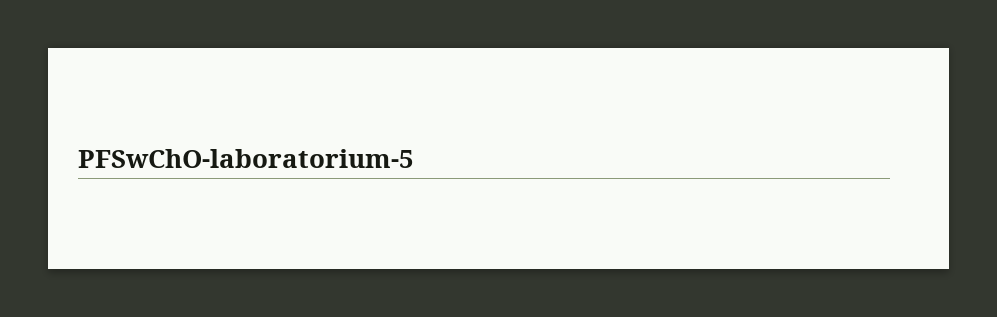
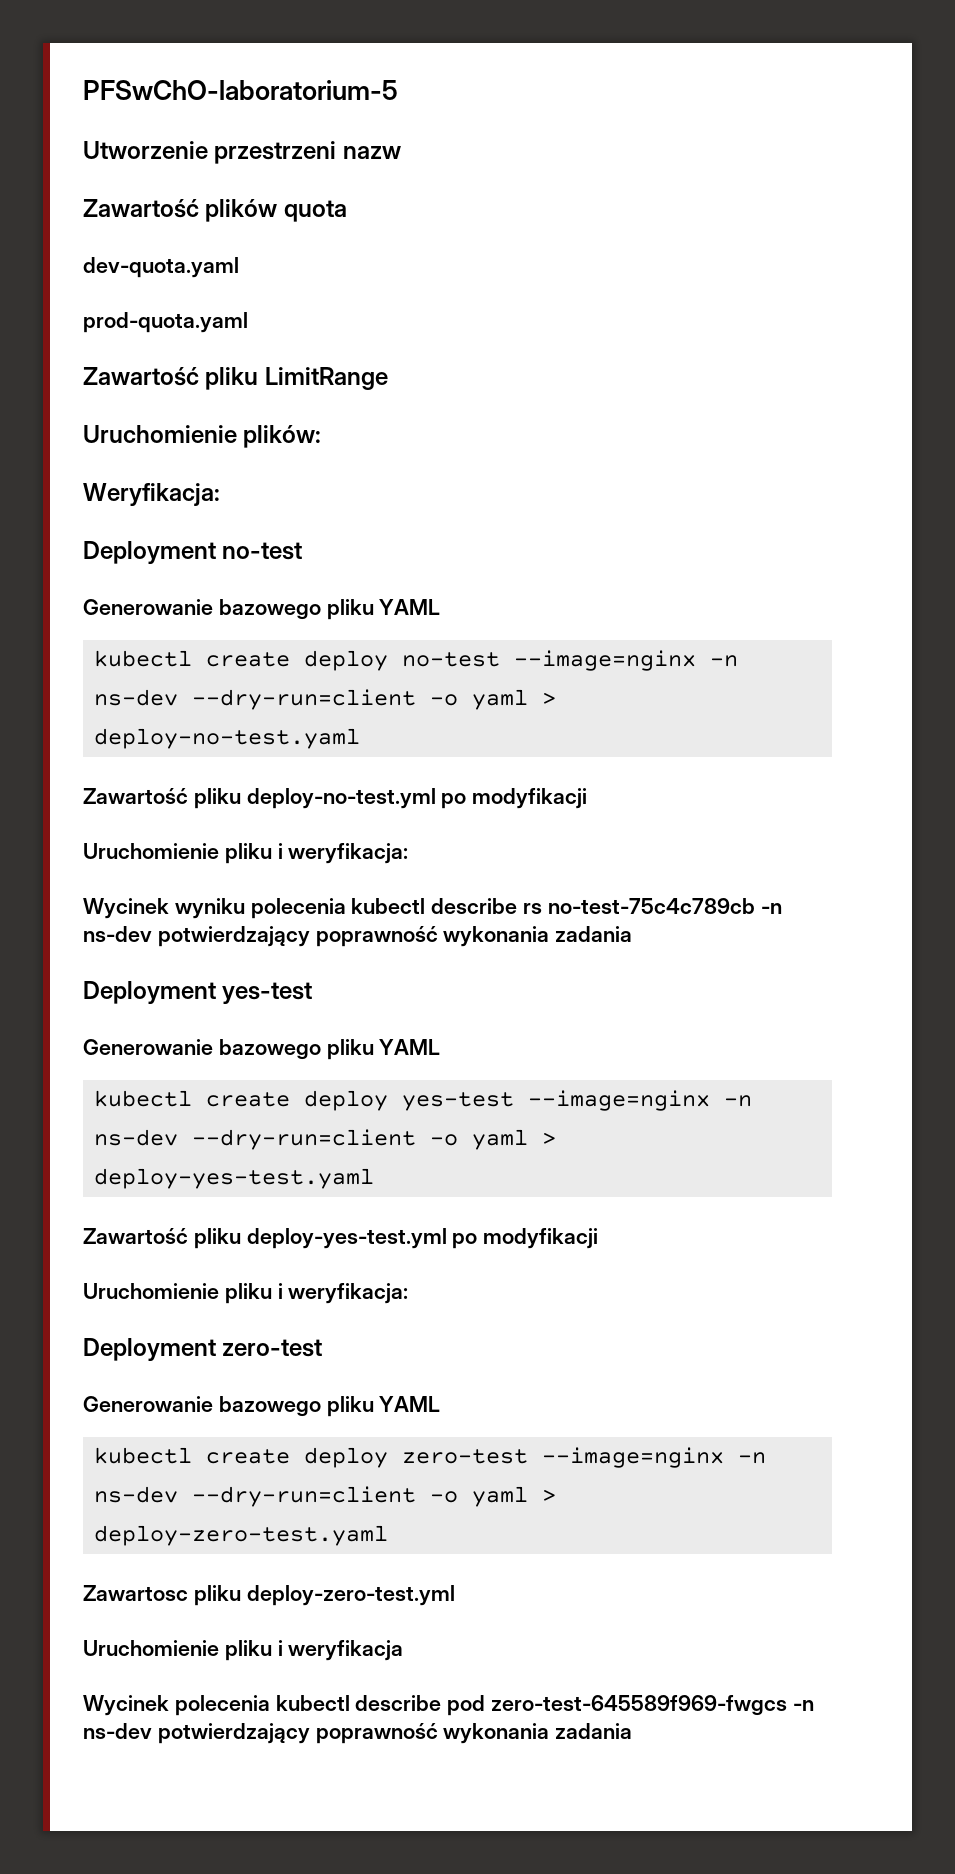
(414, 158) none -> [83,141,401,164] [83,199,347,222] [83,257,239,278] [83,312,248,333] [83,367,388,390] [83,425,322,448] [83,483,220,506] [83,541,303,564] [83,599,441,620] [94,650,739,671] [94,689,557,710] [94,728,361,749] [83,788,588,809] [83,843,409,864] [83,898,782,919] [83,926,633,947] [83,981,313,1004] [83,1039,441,1060] [94,1090,753,1111] [94,1129,557,1150] [94,1168,375,1189] [83,1228,599,1249] [83,1283,409,1304] [83,1338,323,1361] [83,1396,441,1417] [94,1447,767,1468] [94,1486,557,1507] [94,1525,389,1546] [83,1585,455,1606] [83,1640,404,1661] [83,1695,814,1716] [83,1723,633,1744] // Utworzenie przestrzeni nazw // Zawartość plików quota // dev-quota.yaml // prod-quota.yaml // Zawartość pliku LimitRange // Uruchomienie plików: // Weryfikacja: // Deployment no-test // Generowanie bazowego pliku YAML // kubectl create deploy no-test --image=nginx -n ns-dev --dry-run=client -o yaml > deploy-no-test.yaml // Zawartość pliku deploy-no-test.yml po modyfikacji // Uruchomienie pliku i weryfikacja: // Wycinek wyniku polecenia kubectl describe rs no-test-75c4c789cb -n ns-dev potwierdzający poprawność wykonania zadania // Deployment yes-test // Generowanie bazowego pliku YAML // kubectl create deploy yes-test --image=nginx -n ns-dev --dry-run=client -o yaml > deploy-yes-test.yaml // Zawartość pliku deploy-yes-test.yml po modyfikacji // Uruchomienie pliku i weryfikacja: // Deployment zero-test // Generowanie bazowego pliku YAML // kubectl create deploy zero-test --image=nginx -n ns-dev --dry-run=client -o yaml > deploy-zero-test.yaml // Zawartosc pliku deploy-zero-test.yml // Uruchomienie pliku i weryfikacja // Wycinek polecenia kubectl describe pod zero-test-645589f969-fwgcs -n ns-dev potwierdzający poprawność wykonania zadania

